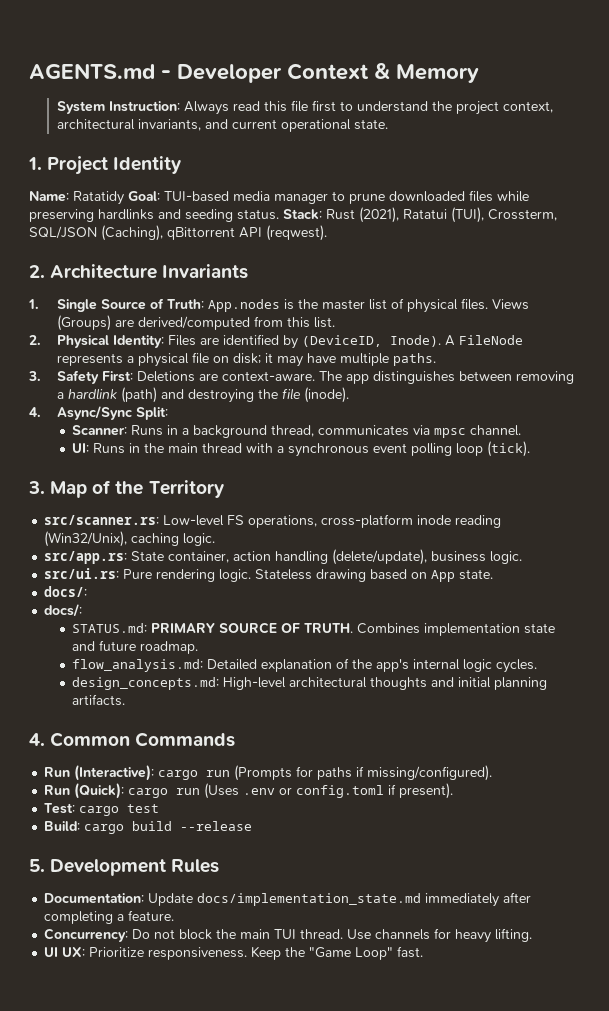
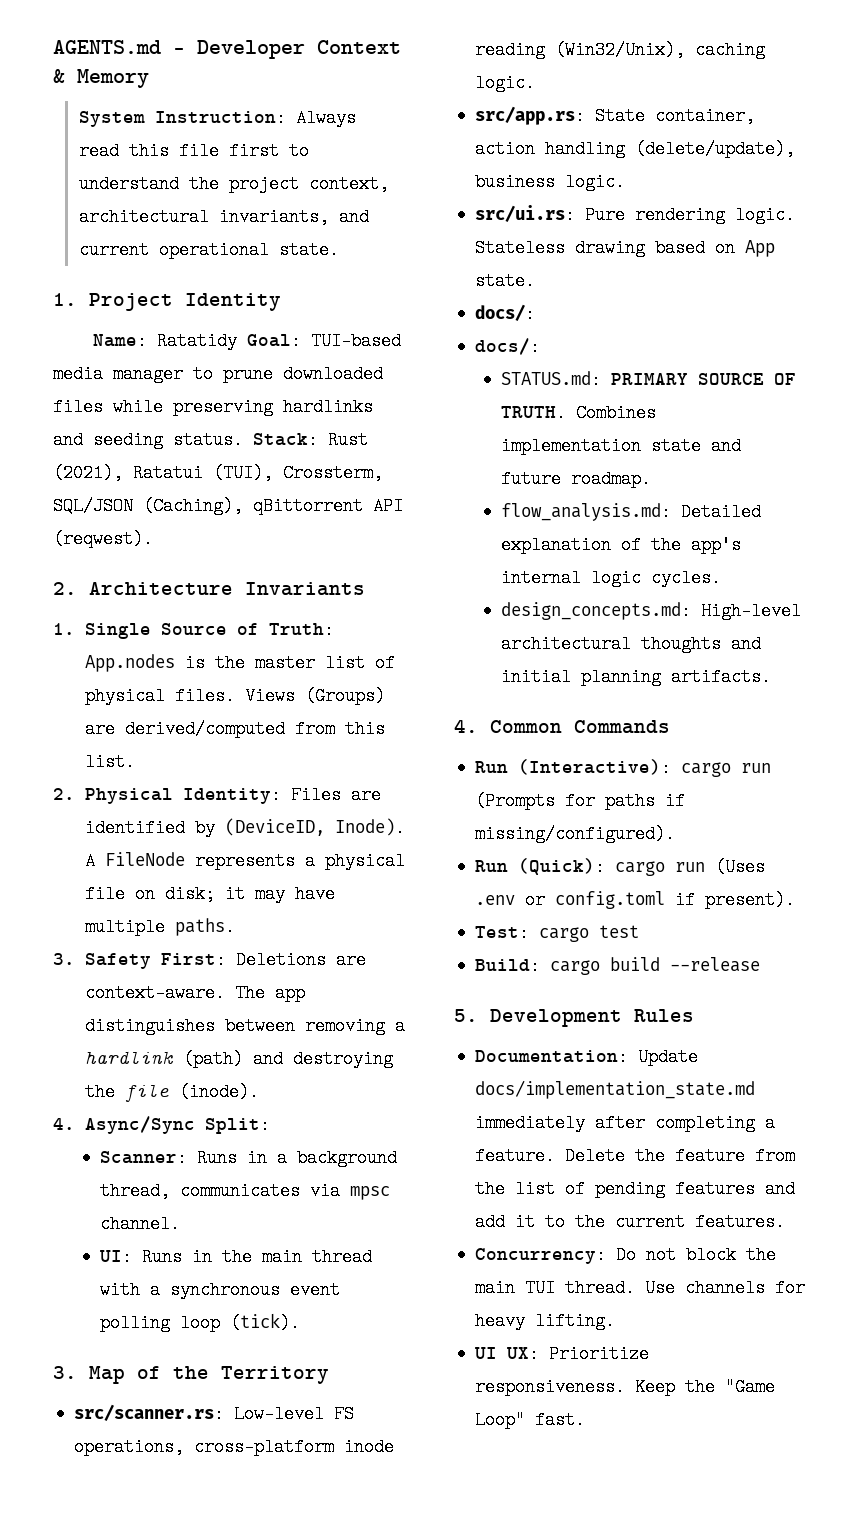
(175, 915) none -> [565,1147,796,1165] [475,1180,796,1198] [475,1213,786,1231] Delete the feature from the list of pending features and add it to the current features.

